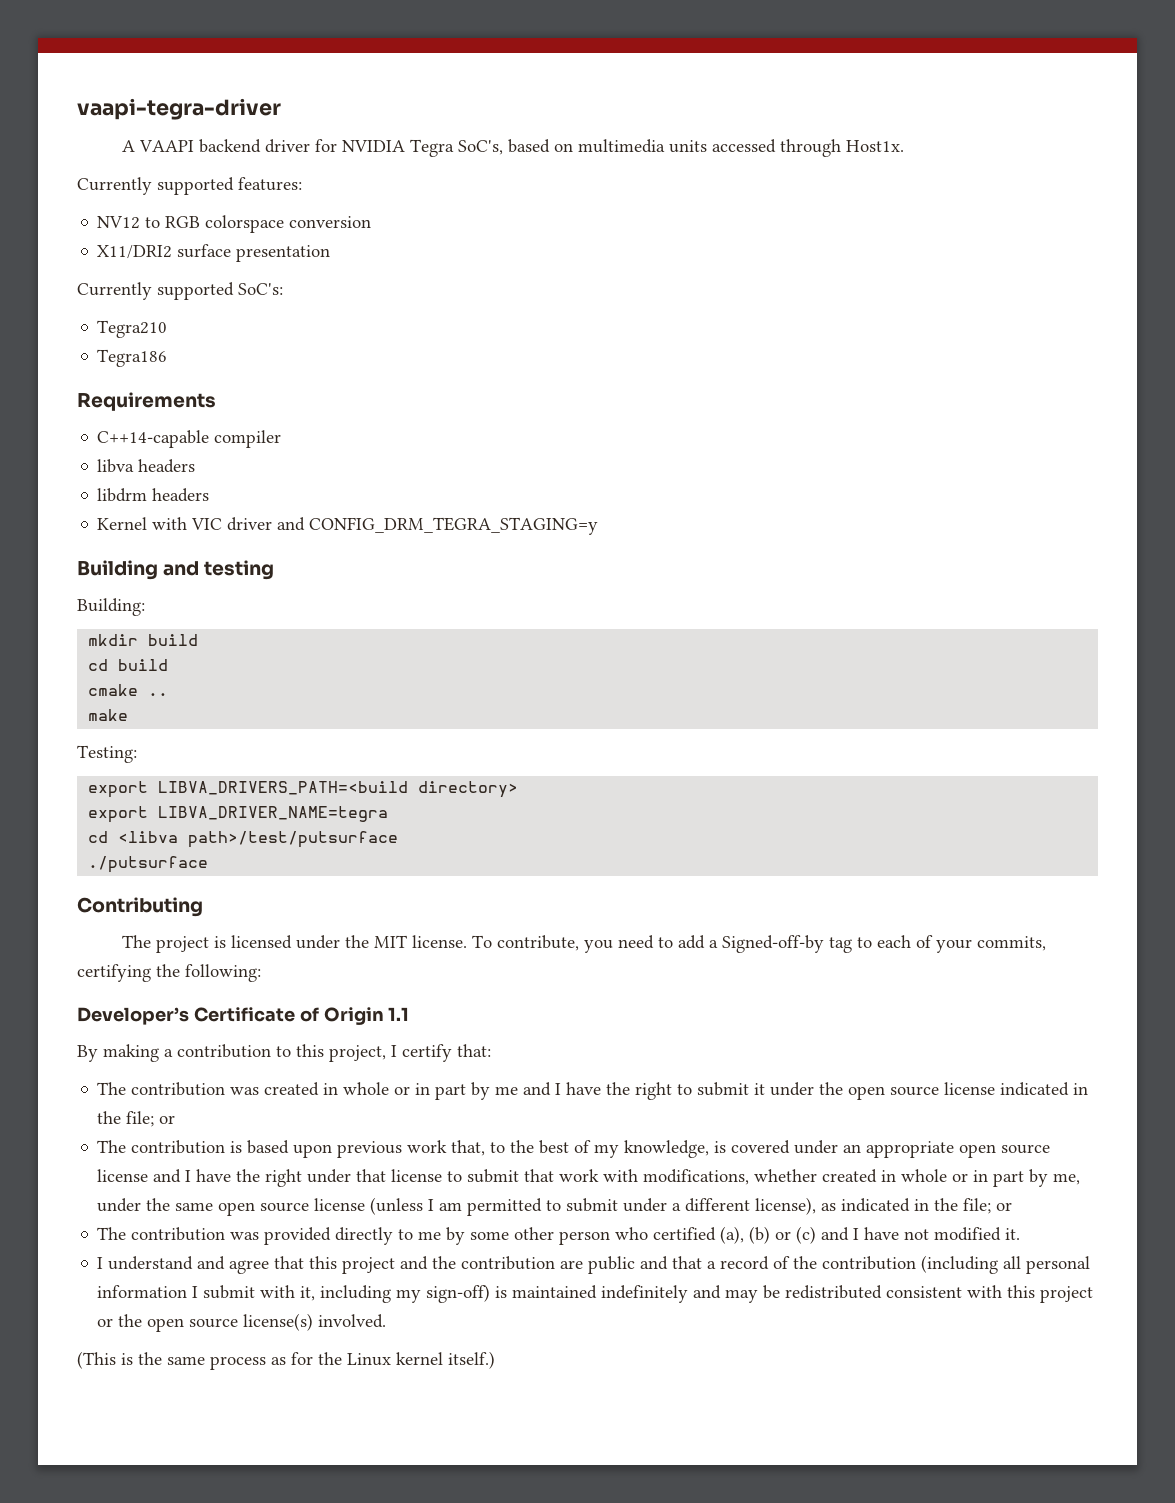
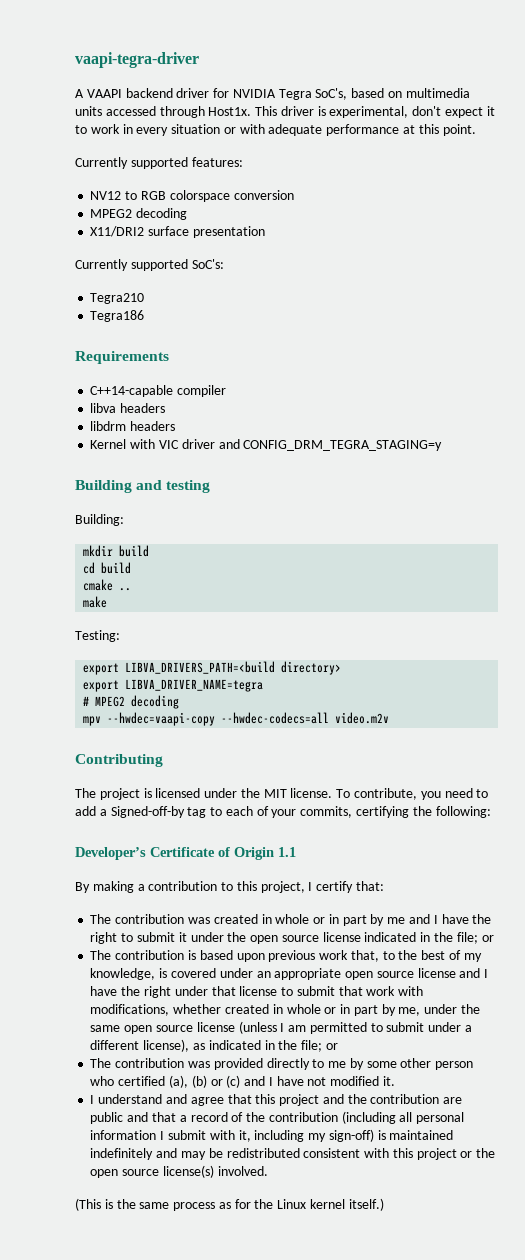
(905, 146) none -> [255,106,495,118] [75,124,476,136] This driver is experimental, don't expect it to work in every situation or with adequate performance at this point.
(372, 222) none -> [90,208,188,220] // MPEG2 decoding
[88,831,399,848] [88,856,209,873] cd <libva path>/test/putsurface // ./putsurface -> [83,695,180,709] [83,712,390,726] # MPEG2 decoding // mpv --hwdec=vaapi-copy --hwdec-codecs=all video.m2v

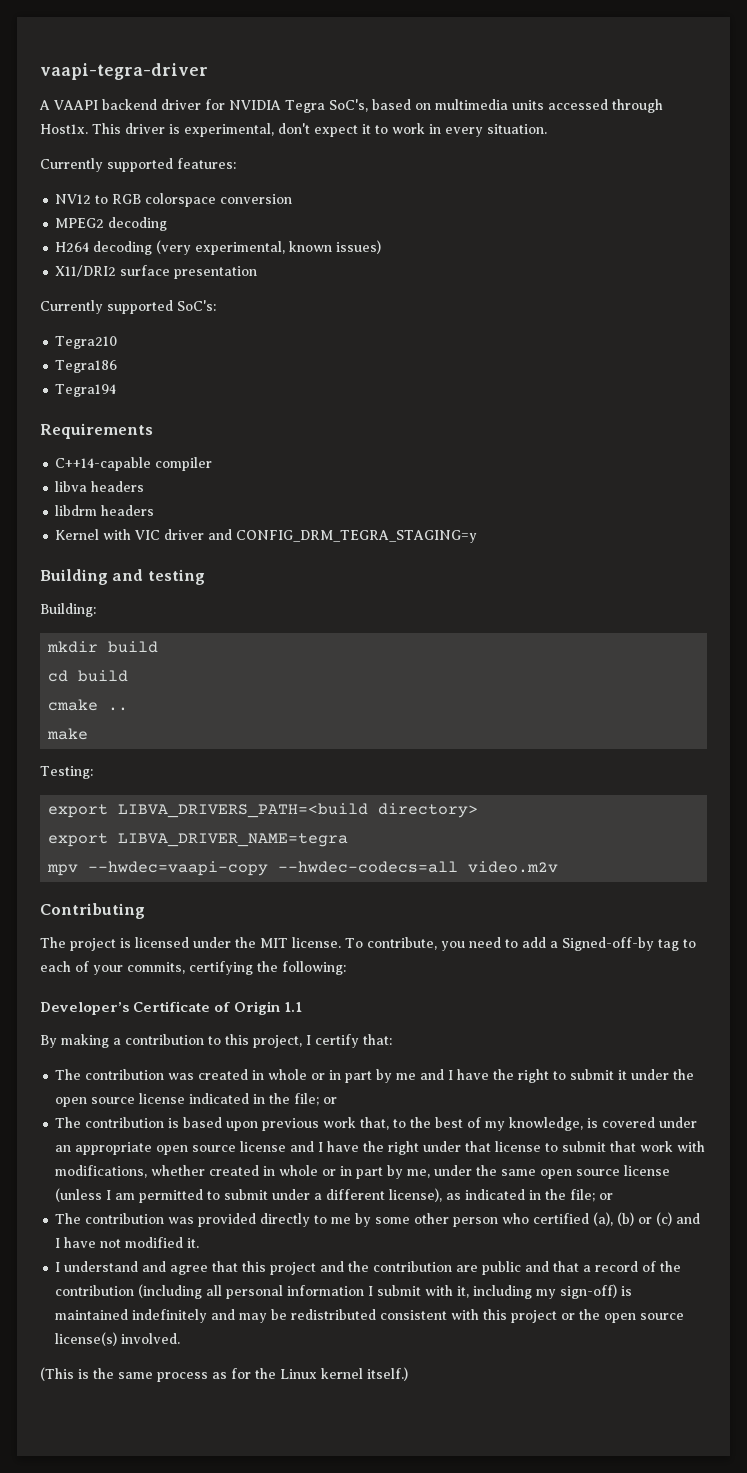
[171,124,476,136] situation or with adequate performance at this point. -> [487,124,547,134] situation.
(188, 214) none -> [55,240,382,255] // H264 decoding (very experimental, known issues)
(145, 316) none -> [55,384,117,397] // Tegra194
[83,695,180,709] // # MPEG2 decoding -> (349, 840) none

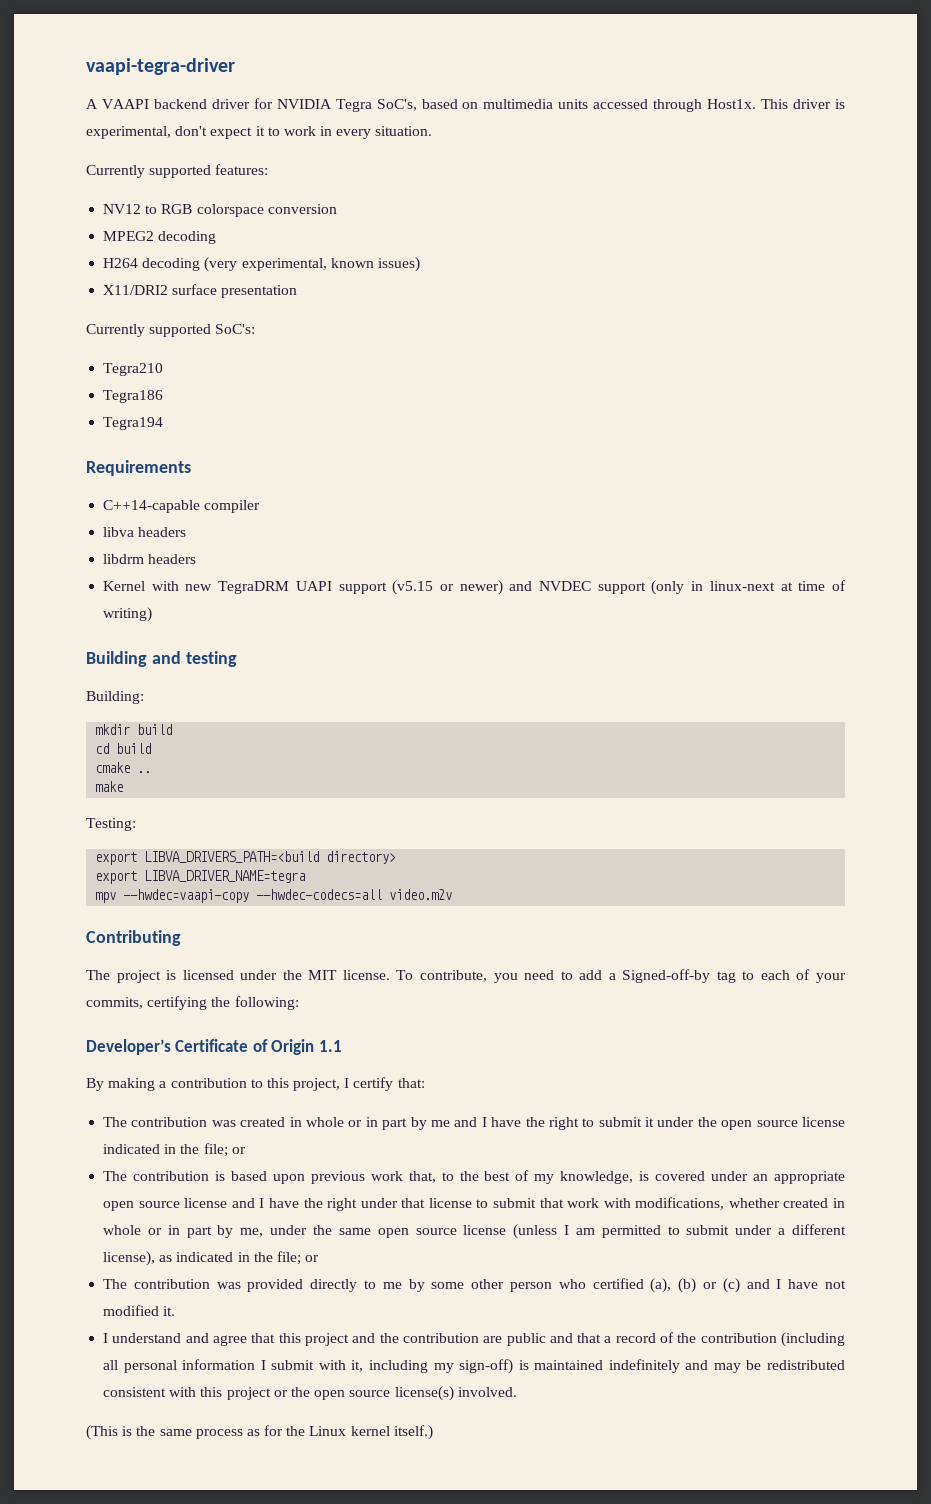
[135,529,478,543] VIC driver and CONFIG_DRM_TEGRA_STAGING=y -> [185,580,847,595] [103,607,153,622] new TegraDRM UAPI support (v5.15 or newer) and NVDEC support (only in linux-next at time of writing)

